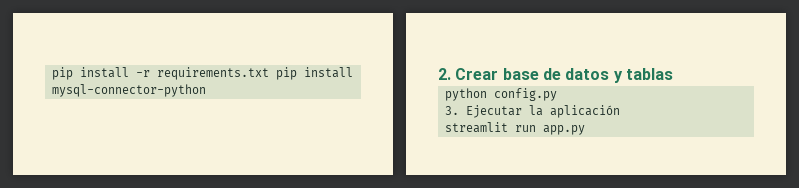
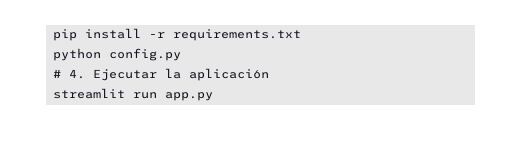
[275,67,353,80] [51,84,206,97] [438,68,673,83] pip install mysql-connector-python // 2. Crear base de datos y tablas -> (301, 35) none
[444,106,459,115] 3. -> [52,69,85,79] # 4.

